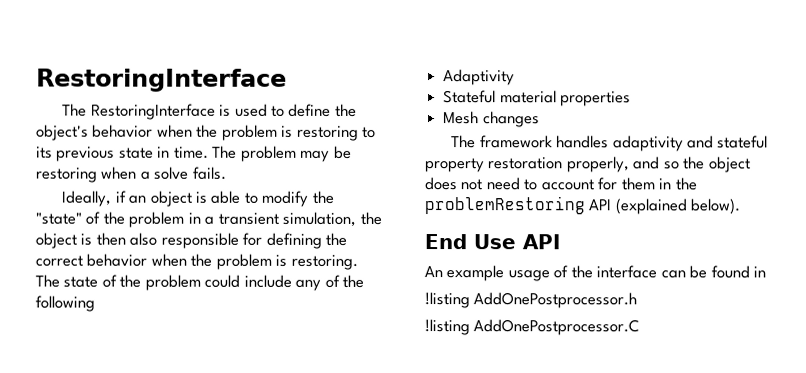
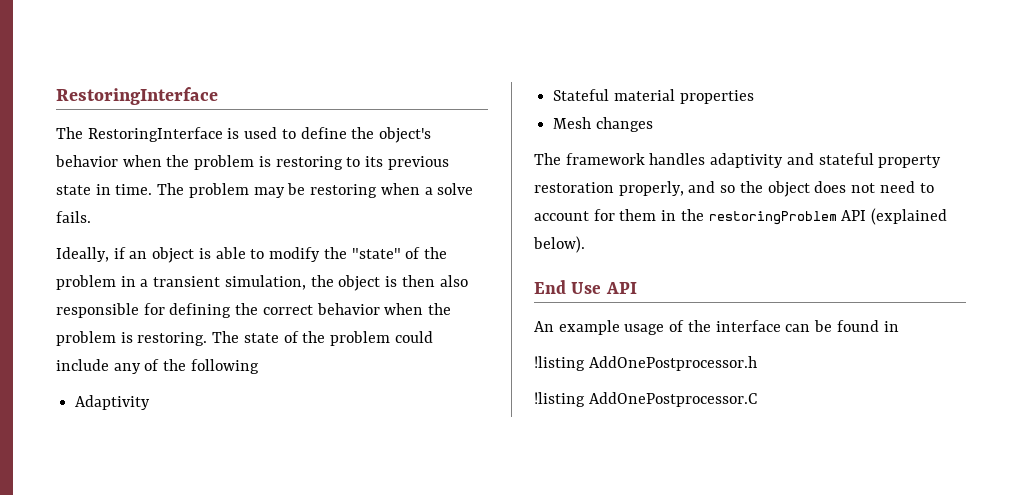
[424,196,585,215] problemRestoring -> [708,211,837,225] restoringProblem

